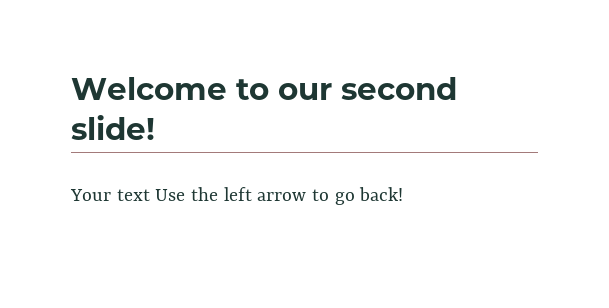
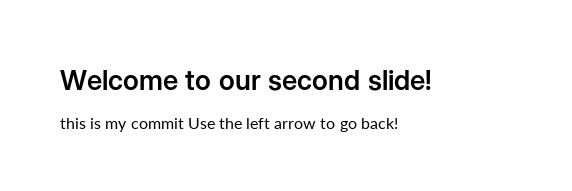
[70,189,150,201] Your text -> [60,118,184,132] this is my commit

